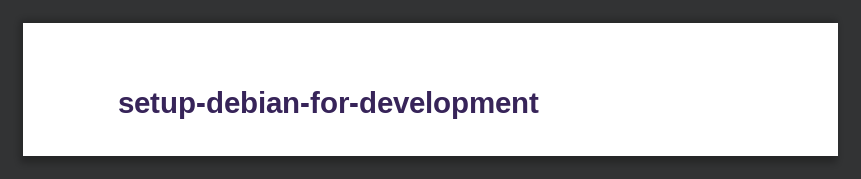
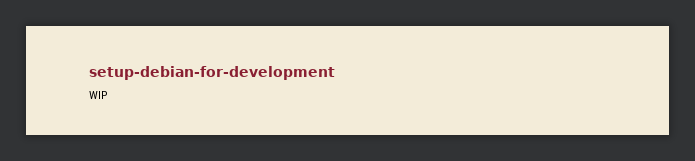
(539, 105) none -> [89,91,108,99] // WIP

